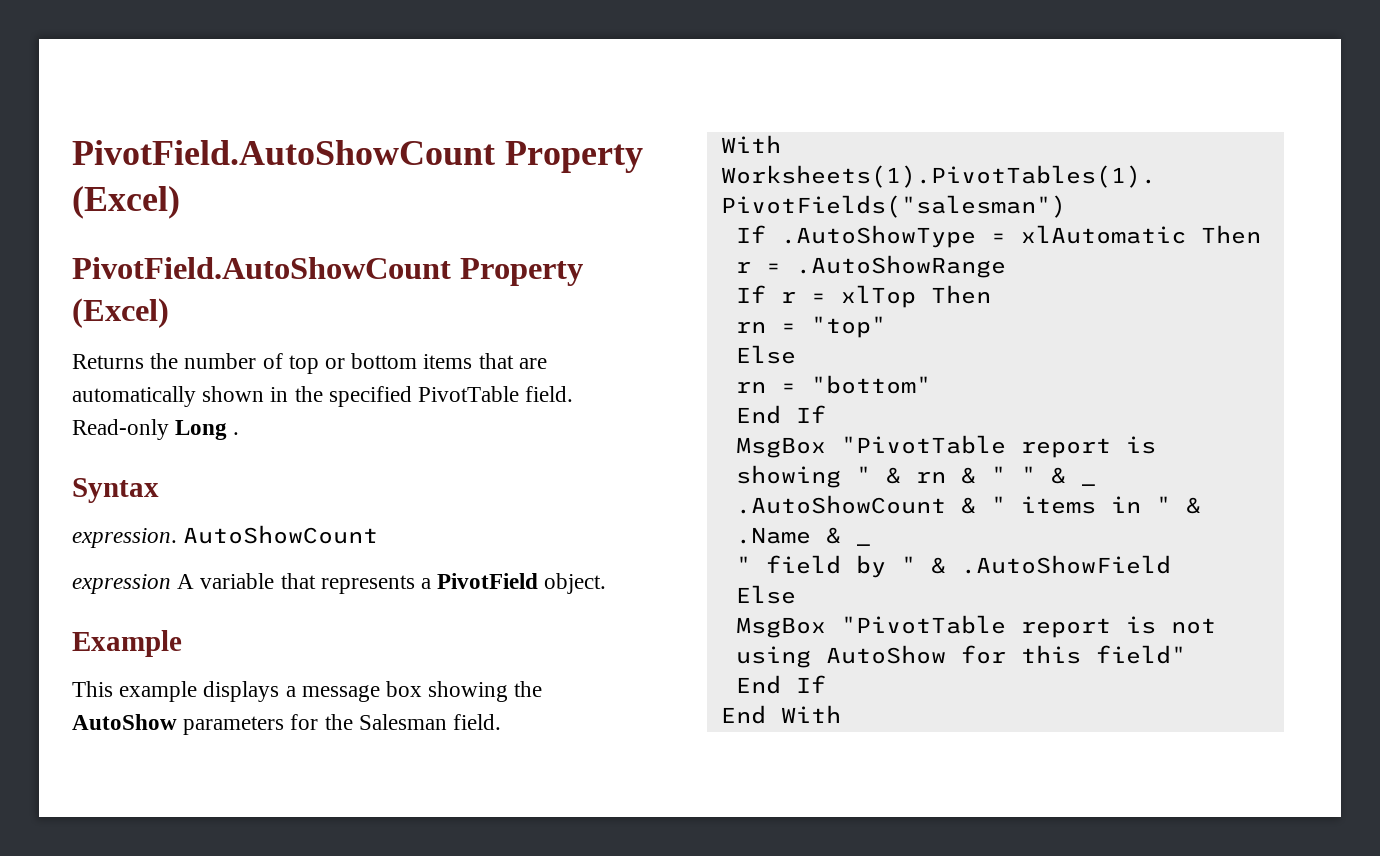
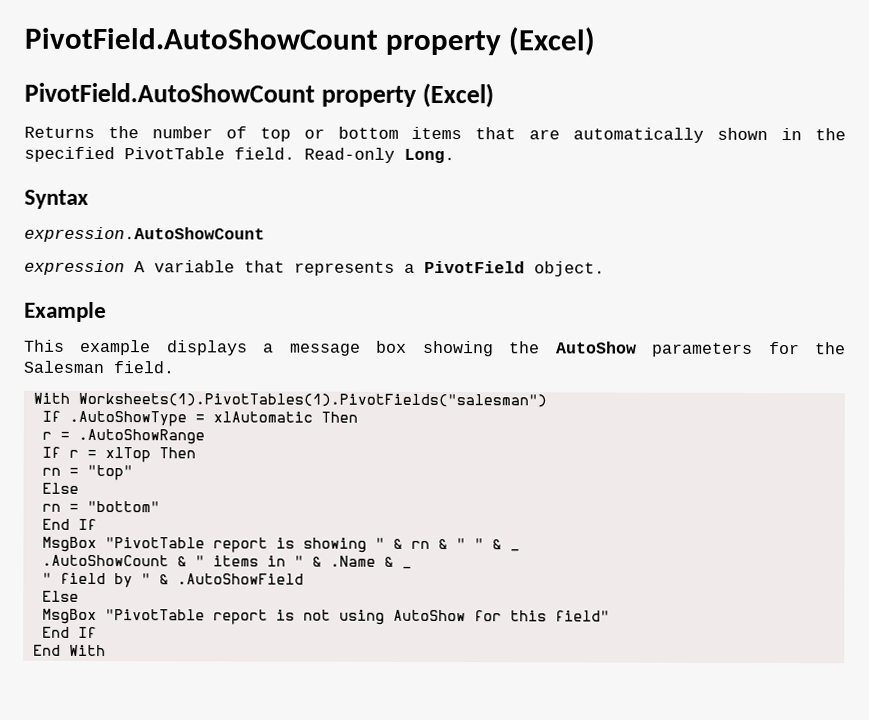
[72,140,643,173] PivotField.AutoShowCount Property -> [24,27,502,56] PivotField.AutoShowCount property
[459,258,583,286] Property -> [321,85,418,107] property
[175,420,240,440] Long . -> [404,148,455,164] Long.
[72,525,379,548] expression. AutoShowCount -> [24,226,265,243] expression.AutoShowCount

